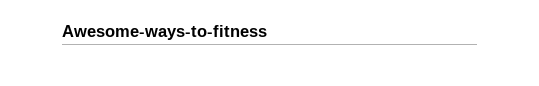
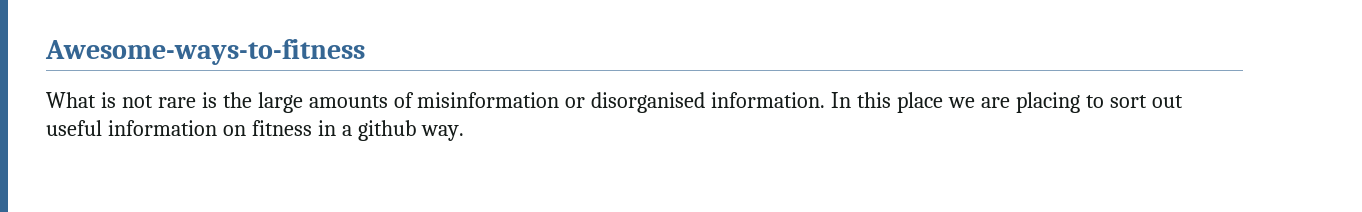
(267, 32) none -> [46,92,1183,113] [46,120,464,141] // What is not rare is the large amounts of misinformation or disorganised information. In this place we are placing to sort out useful information on fitness in a github way.

